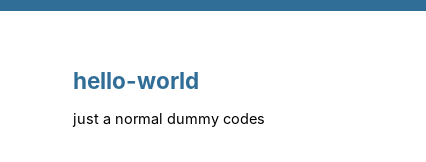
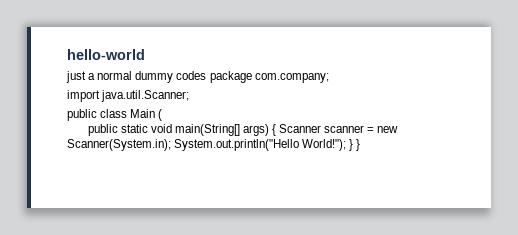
(265, 118) none -> [209,71,329,83] [67,90,190,102] [67,109,163,121] [87,124,399,136] [67,139,361,151] package com.company; // import java.util.Scanner; // public class Main ( // public static void main(String[] args) { Scanner scanner = new Scanner(System.in); System.out.println("Hello World!"); } }

